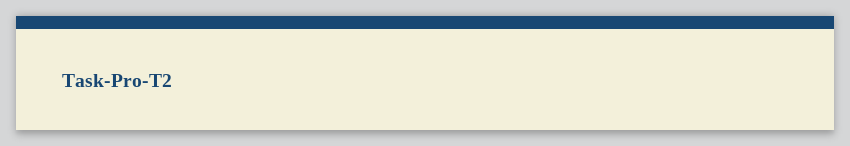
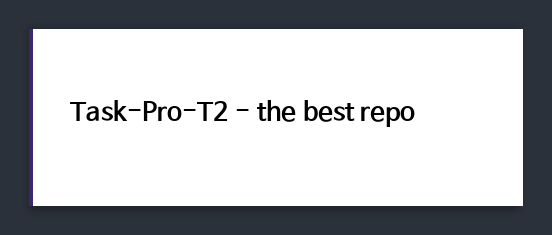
(172, 80) none -> [234,100,416,127] - the best repo

